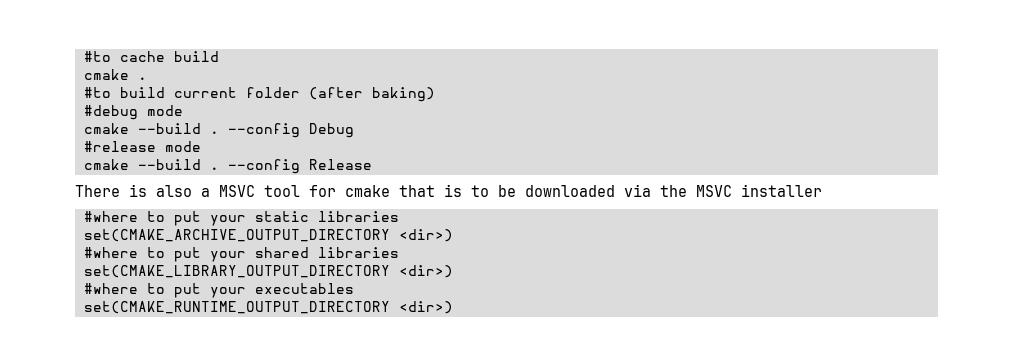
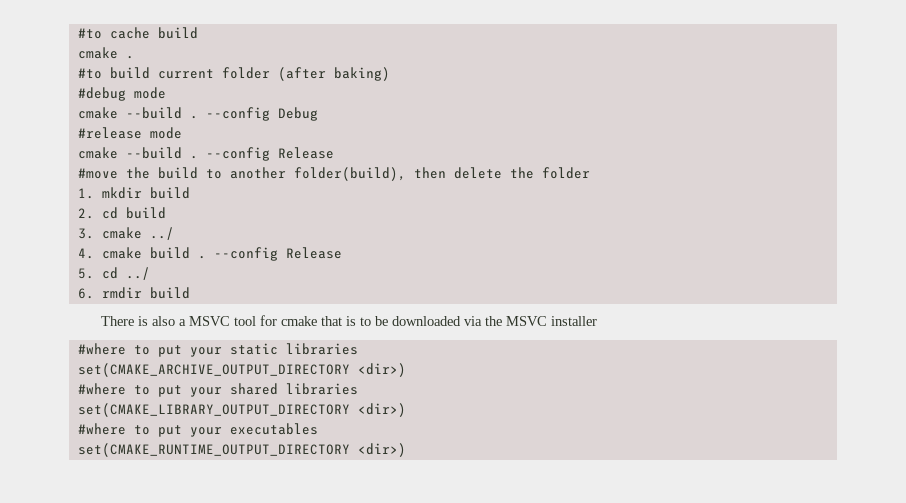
(372, 164) none -> [77,167,590,181] [77,187,190,199] [77,207,166,219] [77,227,174,240] [77,247,342,261] [77,267,150,280] [77,287,190,299] // #move the build to another folder(build), then delete the folder // 1. mkdir build // 2. cd build // 3. cmake ../ // 4. cmake build . --config Release // 5. cd ../ // 6. rmdir build

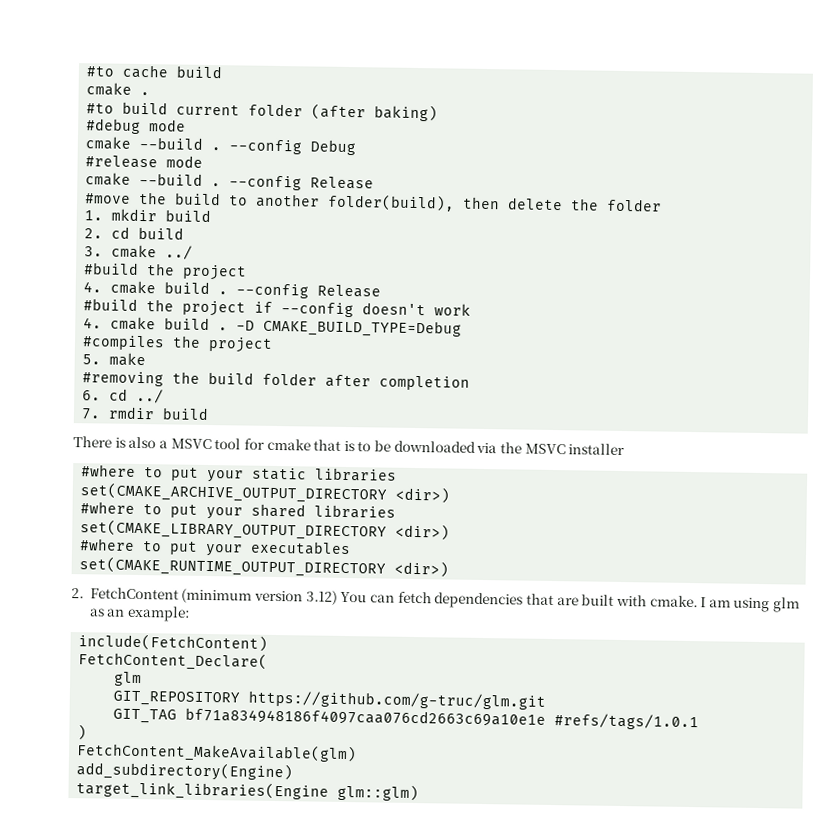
(174, 233) none -> [83,262,248,281] // #build the project
[77,268,94,279] 5. -> [83,298,472,318] [83,316,463,338] [82,335,274,353] [82,352,147,367] [82,371,471,391] [82,390,102,401] #build the project if --config doesn't work // 4. cmake build . -D CMAKE_BUILD_TYPE=Debug // #compiles the project // 5. make // #removing the build folder after completion // 6.
[77,288,94,299] 6. -> [81,408,102,420] 7.
(406, 450) none -> [71,587,801,613] [89,605,191,622] [78,633,269,652] [78,651,269,671] [114,671,143,687] [113,690,547,710] [113,707,700,731] [77,724,88,741] [76,742,358,764] [76,761,294,782] [76,780,420,802] // 2. FetchContent (minimum version 3.12) You can fetch dependencies that are built with cmake. I am using glm as an example: // include(FetchContent) // FetchContent_Declare( // glm // GIT_REPOSITORY https://github.com/g-truc/glm.git // GIT_TAG bf71a834948186f4097caa076cd2663c69a10e1e #refs/tags/1.0.1 // ) // FetchContent_MakeAvailable(glm) // add_subdirectory(Engine) // target_link_libraries(Engine glm::glm)

